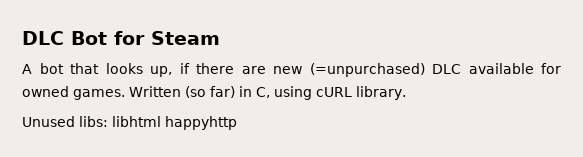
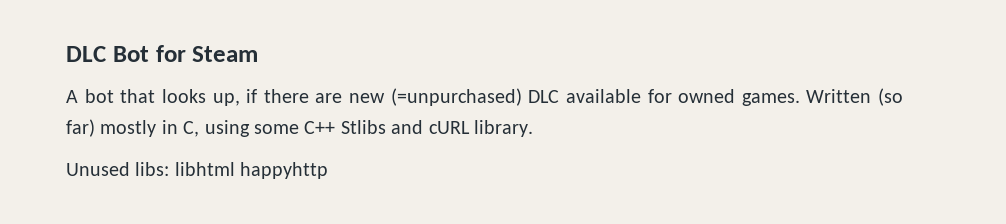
(235, 92) none -> [100,120,157,137] mostly
(312, 93) none -> [254,120,424,134] some C++ Stlibs and

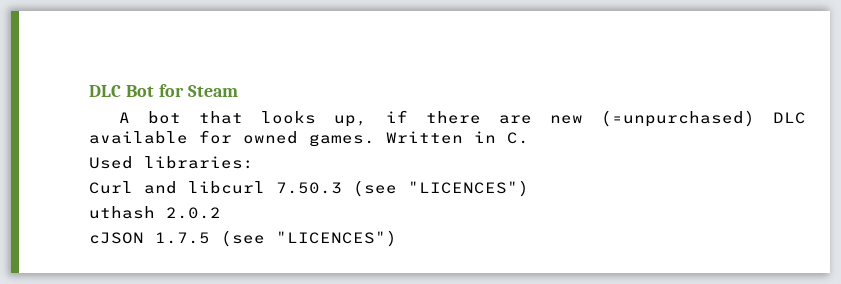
[878,88,903,106] [66,119,533,137] [66,162,329,179] (so far) mostly in C, using some C++ Stlibs and cURL library. // Unused libs: libhtml happyhttp -> [474,131,529,144] [89,156,254,169] [89,180,529,197] [89,206,221,219] [89,230,397,247] in C. // Used libraries: // Curl and libcurl 7.50.3 (see "LICENCES") // uthash 2.0.2 // cJSON 1.7.5 (see "LICENCES")

